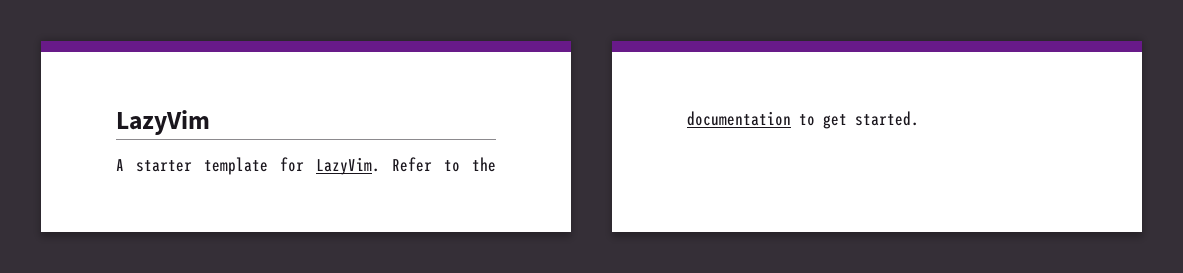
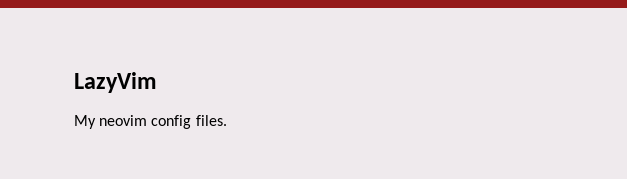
[116,157,496,175] [687,111,919,129] A starter template for LazyVim. Refer to the documentation to get started. -> [74,115,227,129] My neovim config files.

